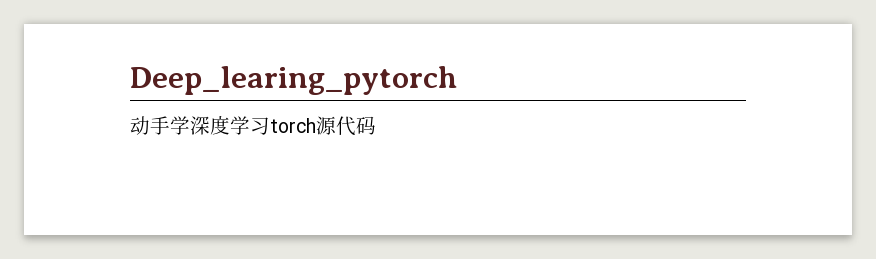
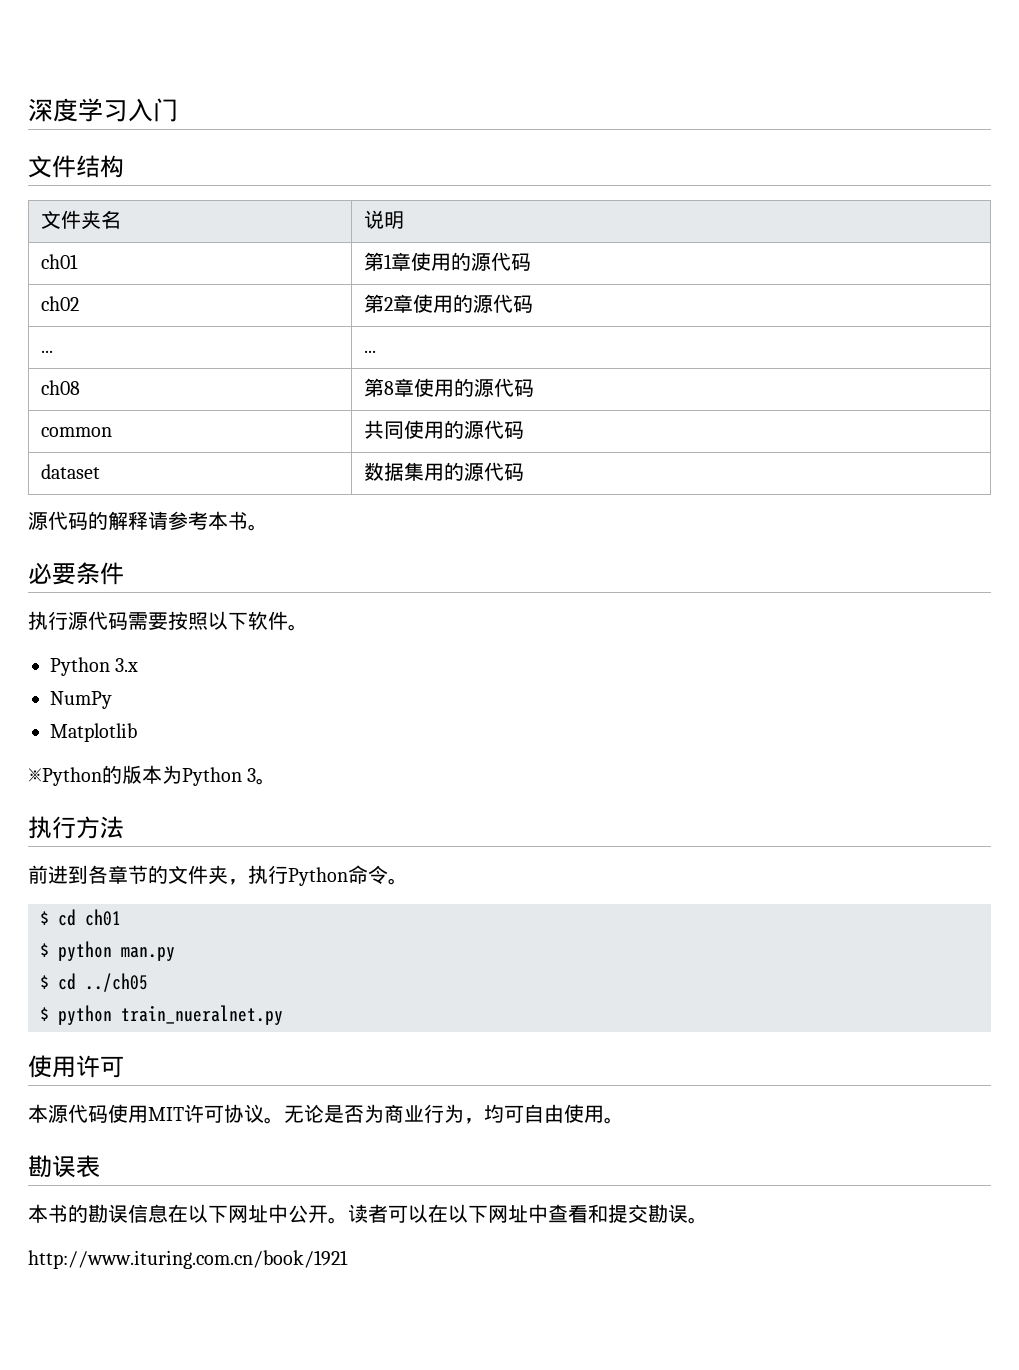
[130,66,457,95] [130,116,376,136] Deep_learing_pytorch // 动手学深度学习torch源代码 -> [28,98,178,122] [28,155,124,178] [41,210,122,230] [364,210,405,229] [41,254,79,269] [364,252,532,271] [41,296,80,311] [364,294,534,313] [41,350,54,353] [364,350,377,353] [41,380,81,395] [364,378,535,397] [41,427,113,437] [364,420,525,439] [41,464,101,479] [364,462,525,481] [28,511,268,531] [28,562,124,585] [28,611,308,631] [50,657,139,676] [50,691,112,709] [50,723,137,742] [28,765,277,786] [28,816,124,839] [28,865,408,886] [40,909,121,926] [40,941,175,961] [40,973,148,992] [40,1005,283,1025] [28,1055,124,1078] [28,1104,624,1124] [28,1155,100,1178] [28,1204,708,1224] [28,1250,348,1269] 深度学习入门 // 文件结构 // 文件夹名 | 说明 // ch01 | 第1章使用的源代码 // ch02 | 第2章使用的源代码 // ... | ... // ch08 | 第8章使用的源代码 // common | 共同使用的源代码 // dataset | 数据集用的源代码 // 源代码的解释请参考本书。 // 必要条件 // 执行源代码需要按照以下软件。 // Python 3.x // NumPy // Matplotlib // ※Python的版本为Python 3。 // 执行方法 // 前进到各章节的文件夹，执行Python命令。 // $ cd ch01 // $ python man.py // $ cd ../ch05 // $ python train_nueralnet.py // 使用许可 // 本源代码使用MIT许可协议。无论是否为商业行为，均可自由使用。 // 勘误表 // 本书的勘误信息在以下网址中公开。读者可以在以下网址中查看和提交勘误。 // http://www.ituring.com.cn/book/1921

